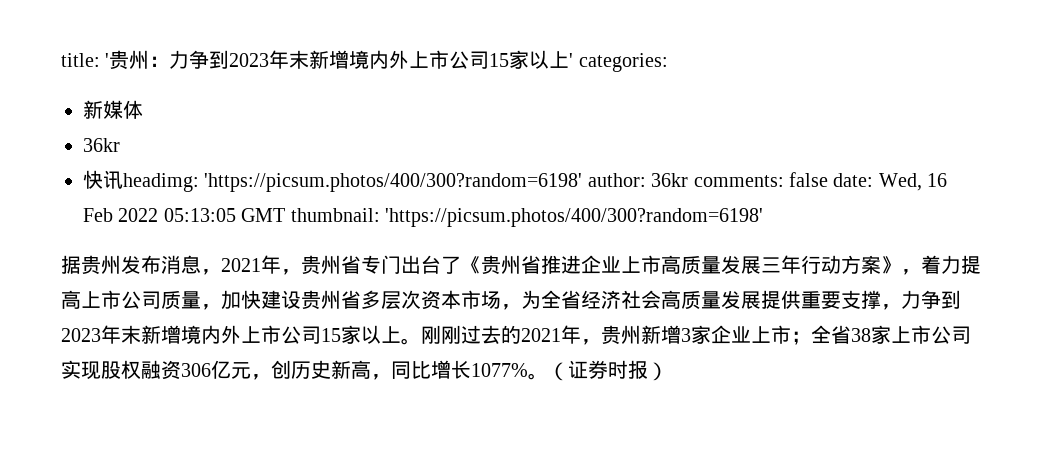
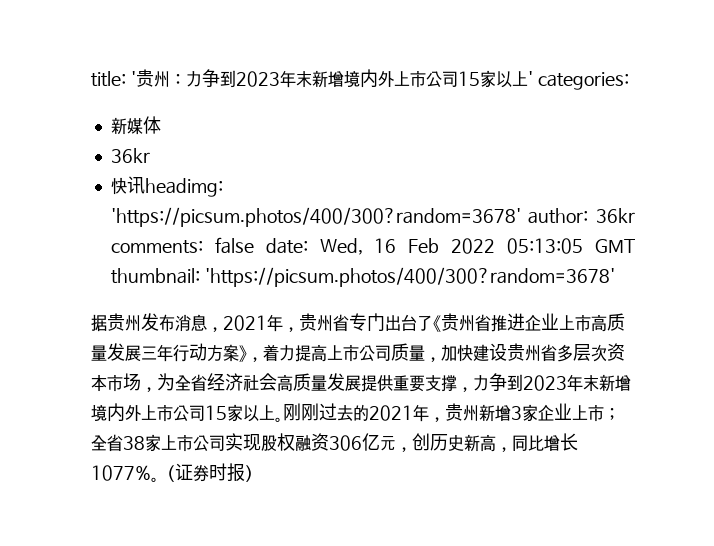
[204,173,583,192] 'https://picsum.photos/400/300?random=6198' -> [110,207,521,227] 'https://picsum.photos/400/300?random=3678'
[385,208,763,227] 'https://picsum.photos/400/300?random=6198' -> [204,267,615,287] 'https://picsum.photos/400/300?random=3678'

